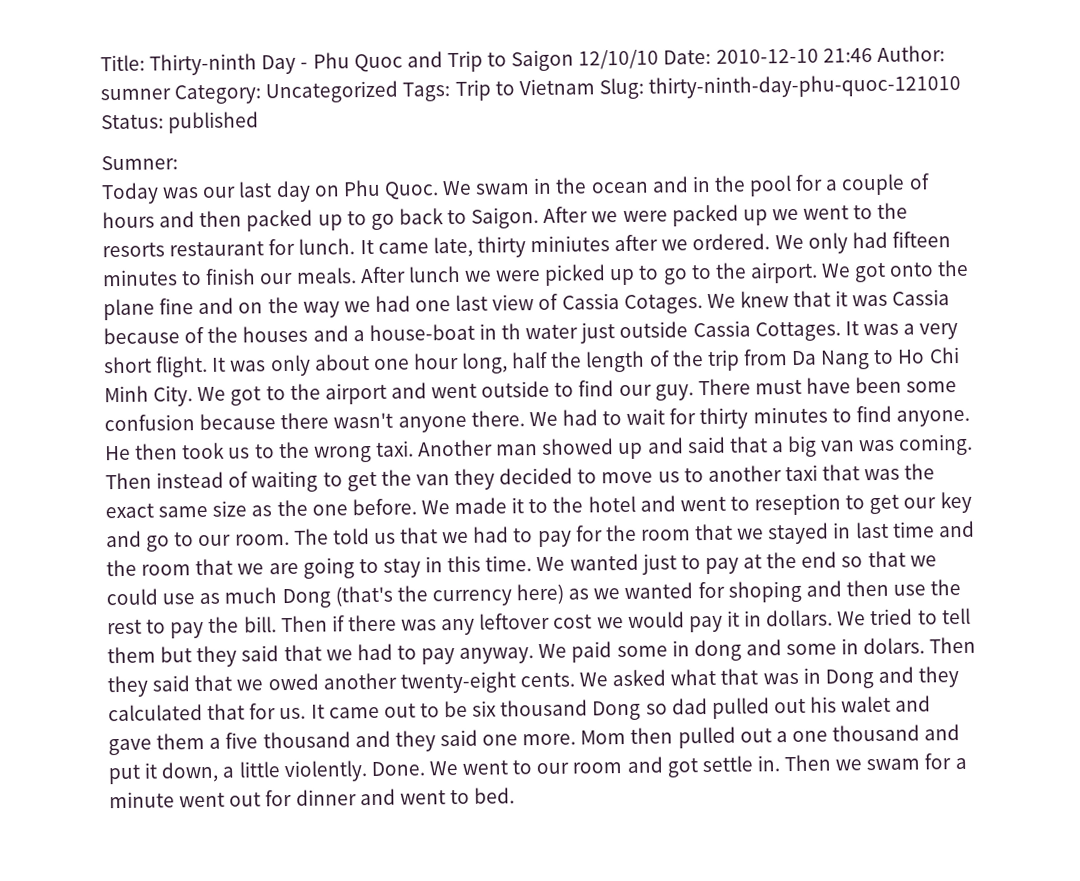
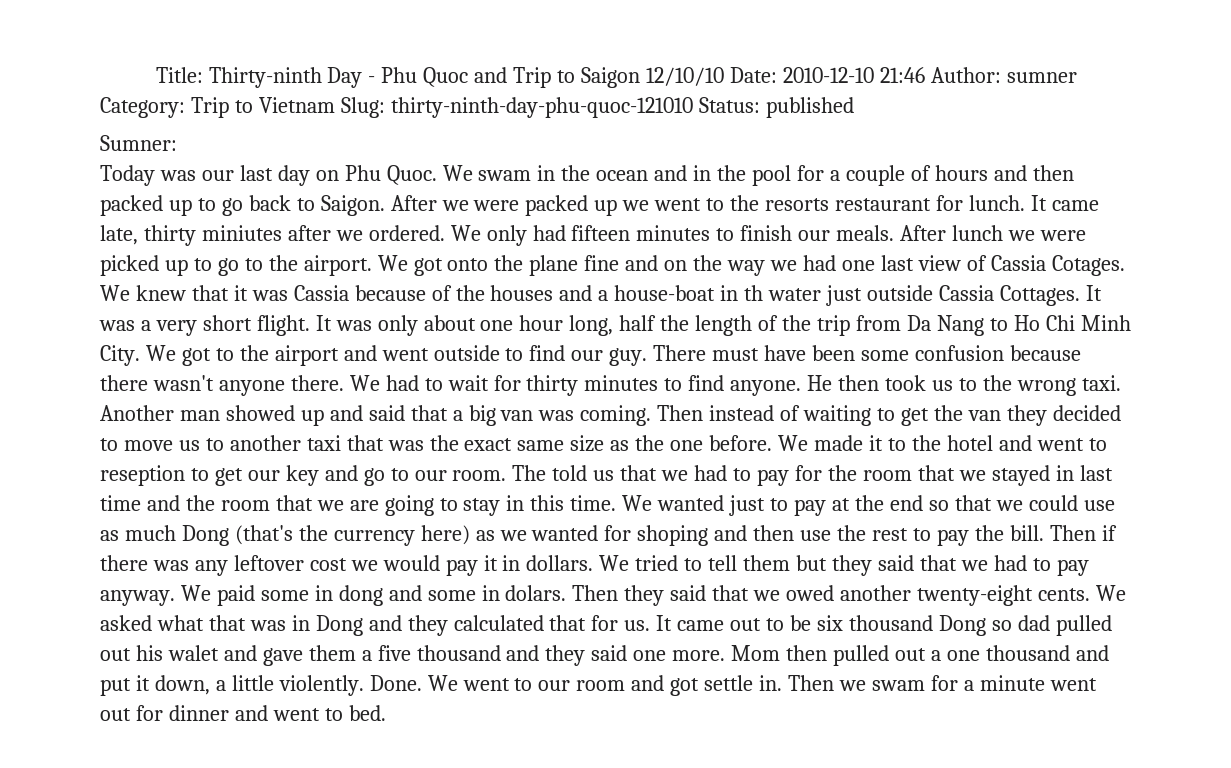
[265,80,451,104] Uncategorized Tags: -> (185, 107) none

